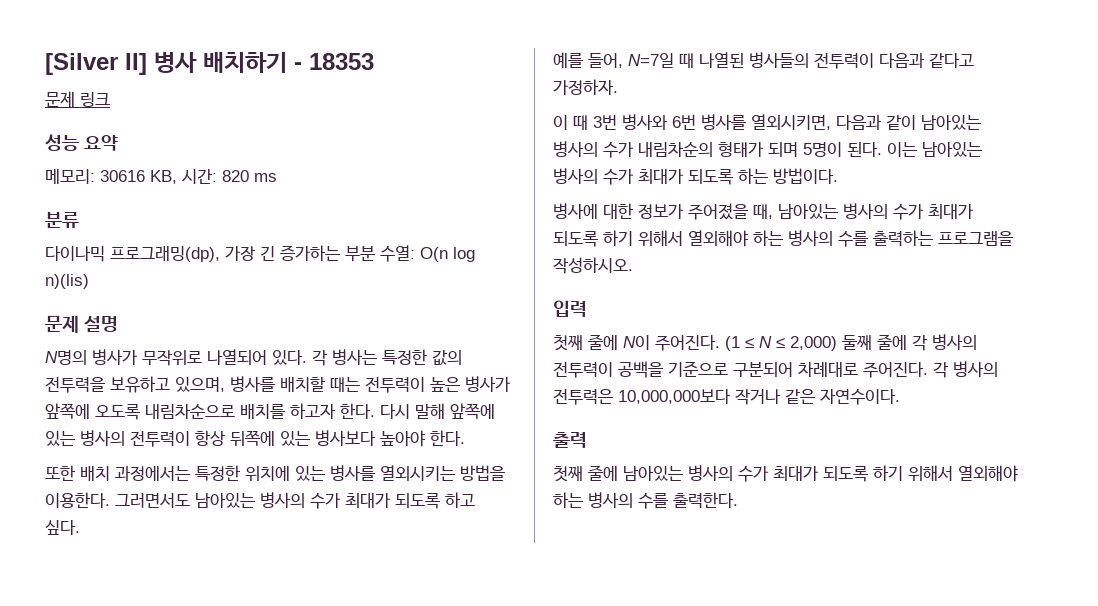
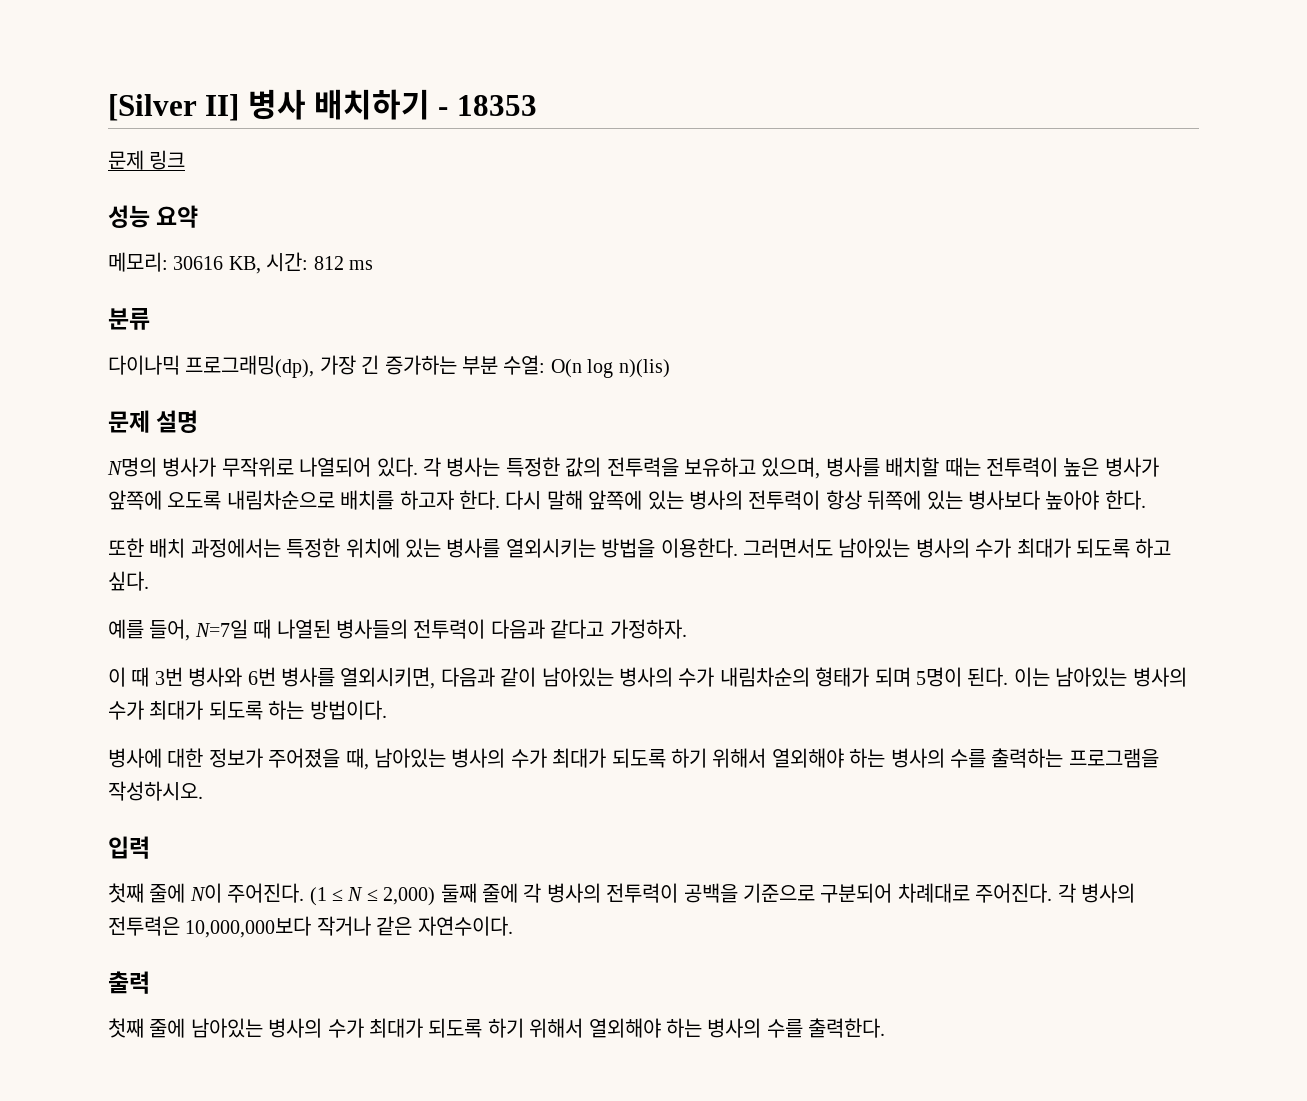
[222,170,249,182] 820 -> [313,256,344,270] 812

